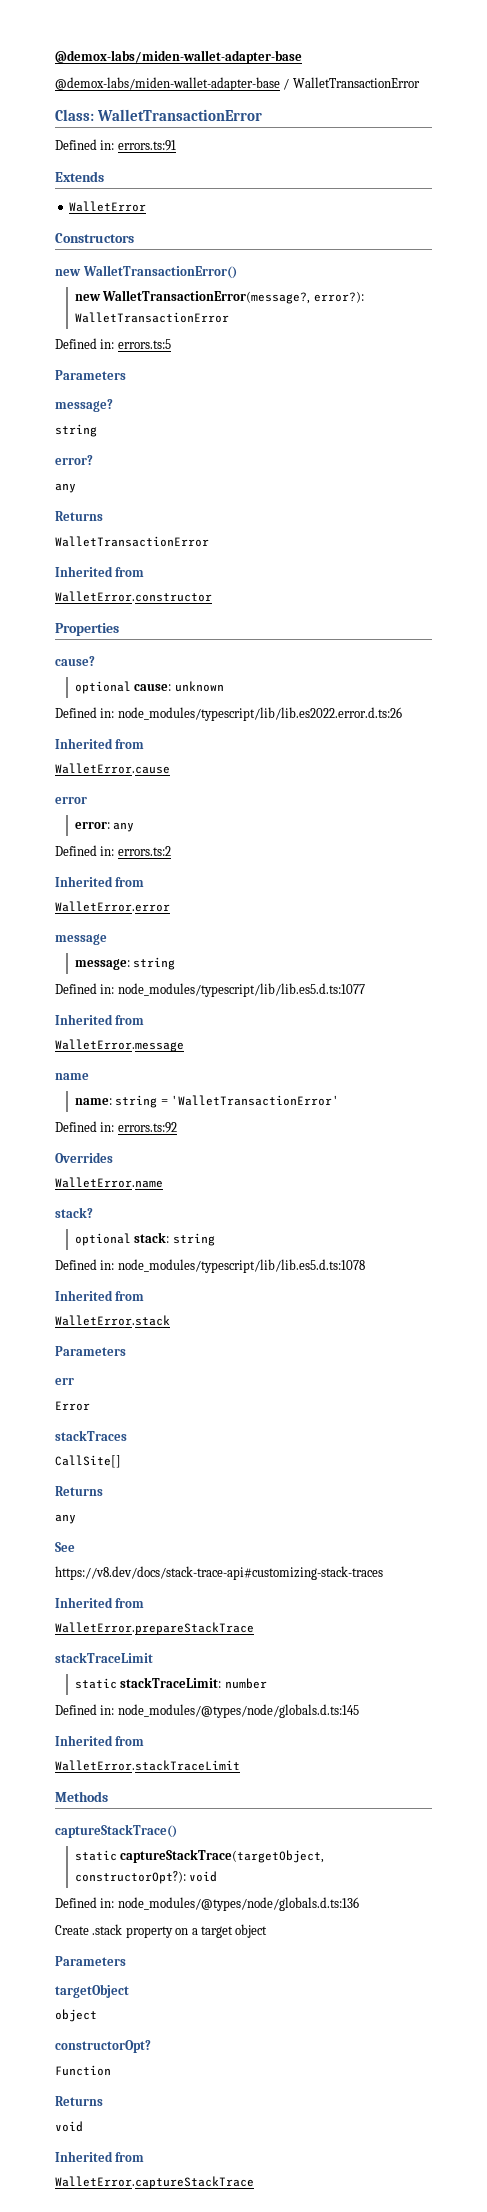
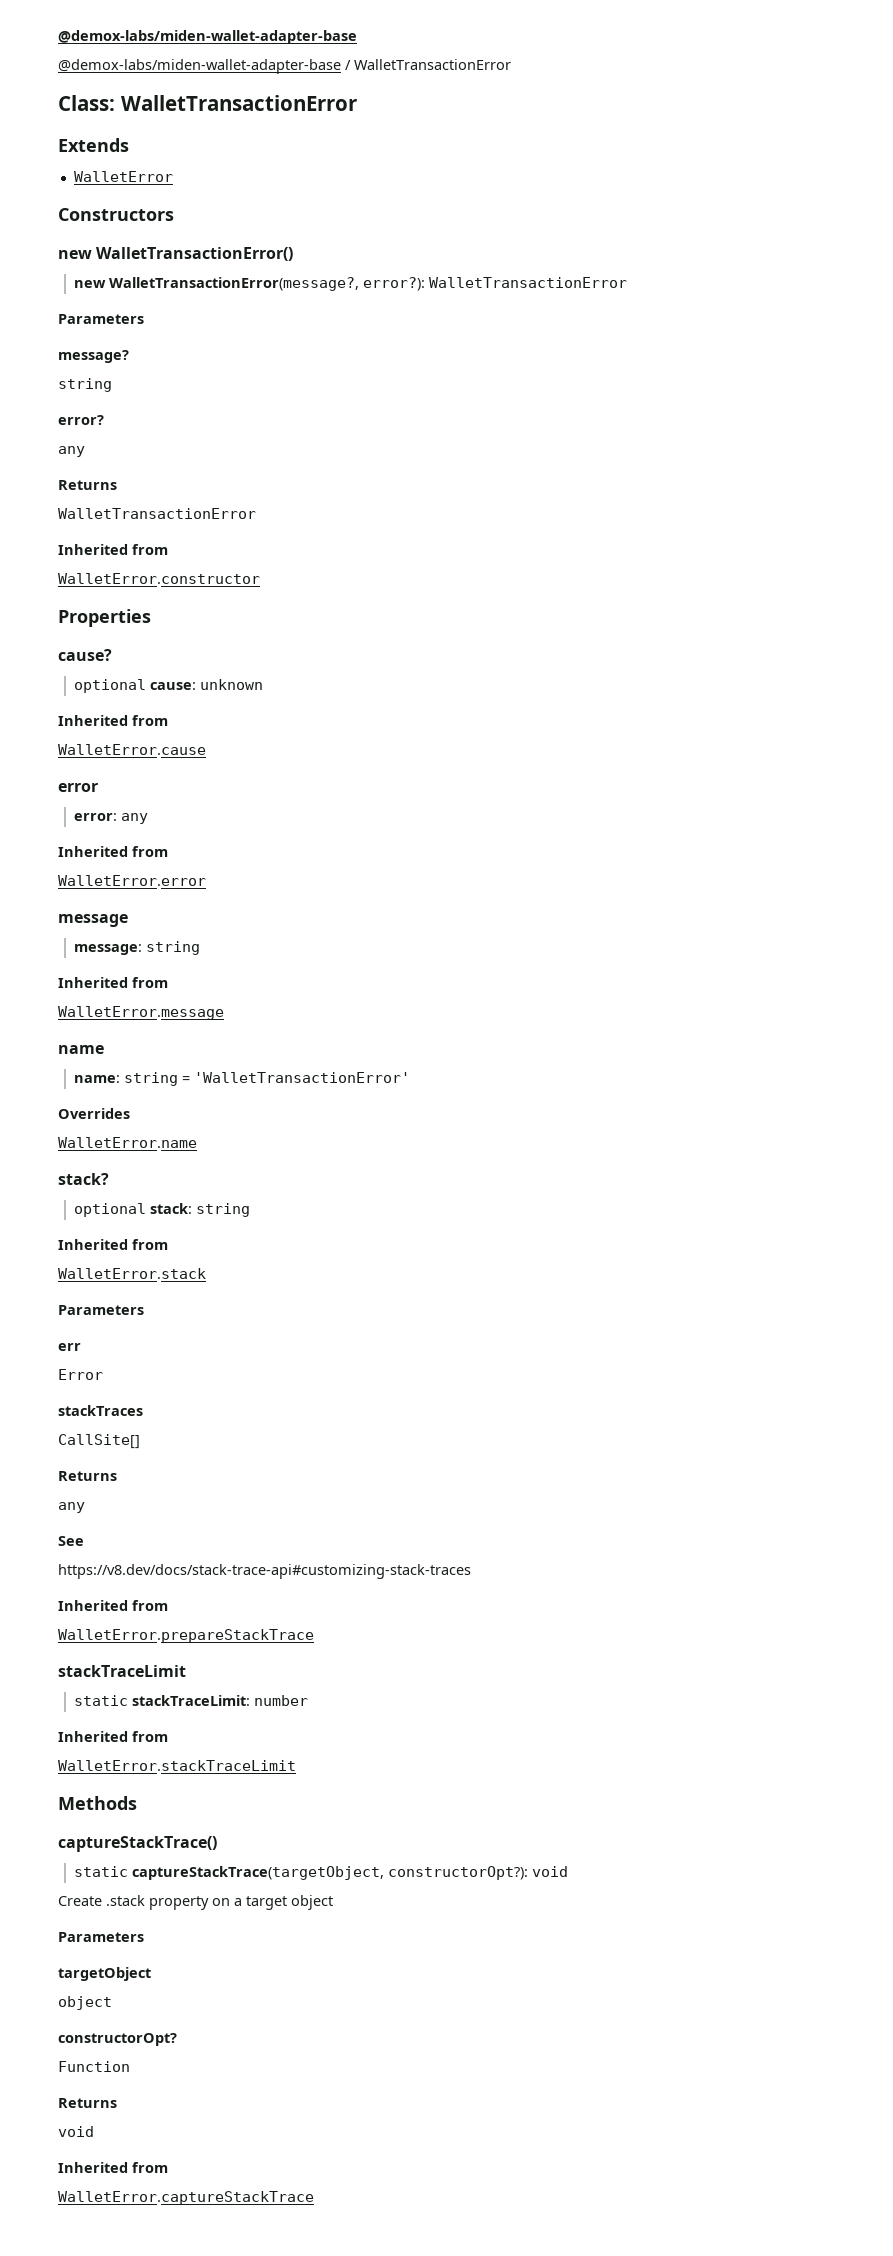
[55,139,176,151] // Defined in: errors.ts:91 -> (357, 103) none
[55,338,171,349] // Defined in: errors.ts:5 -> (628, 282) none
[55,707,402,721] // Defined in: node_modules/typescript/lib/lib.es2022.error.d.ts:26 -> (264, 684) none
[55,845,171,856] // Defined in: errors.ts:2 -> (149, 818) none
[55,983,365,997] // Defined in: node_modules/typescript/lib/lib.es5.d.ts:1077 -> (201, 948) none
[55,1121,177,1133] // Defined in: errors.ts:92 -> (411, 1077) none
[55,1259,365,1273] // Defined in: node_modules/typescript/lib/lib.es5.d.ts:1078 -> (251, 1210) none
[55,1704,359,1718] // Defined in: node_modules/@types/node/globals.d.ts:145 -> (309, 1700) none
[55,1897,359,1911] // Defined in: node_modules/@types/node/globals.d.ts:136 -> (569, 1871) none

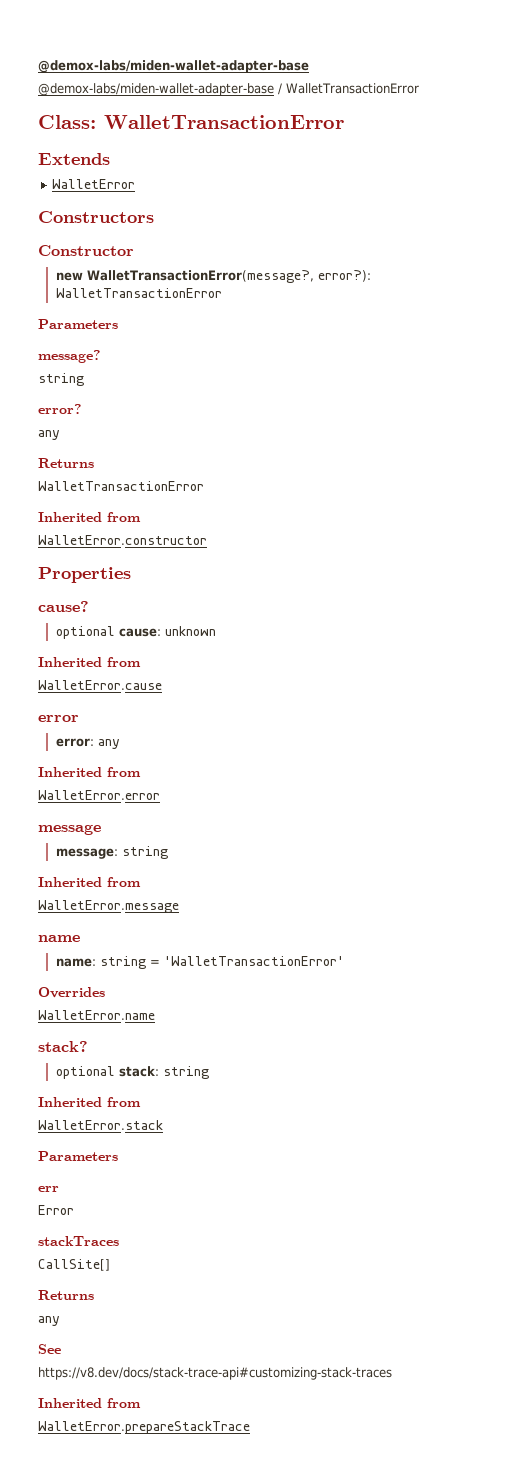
[58,247,294,261] new WalletTransactionError() -> [38,245,134,256] Constructor
[58,1665,186,1677] [74,1695,309,1706] [58,1731,168,1742] [58,1760,296,1771] [58,1796,137,1810] [58,1836,217,1852] [74,1866,569,1880] [58,1895,333,1910] [58,1932,144,1942] [58,1967,151,1981] [58,1996,112,2010] [58,2033,177,2046] [58,2061,130,2072] [58,2098,117,2108] [58,2126,94,2137] [58,2162,168,2173] [58,2191,314,2205] // stackTraceLimit // static stackTraceLimit: number // Inherited from // WalletError.stackTraceLimit // Methods // captureStackTrace() // static captureStackTrace(targetObject, constructorOpt?): void // Create .stack property on a target object // Parameters // targetObject // object // constructorOpt? // Function // Returns // void // Inherited from // WalletError.captureStackTrace -> (250, 1427) none

